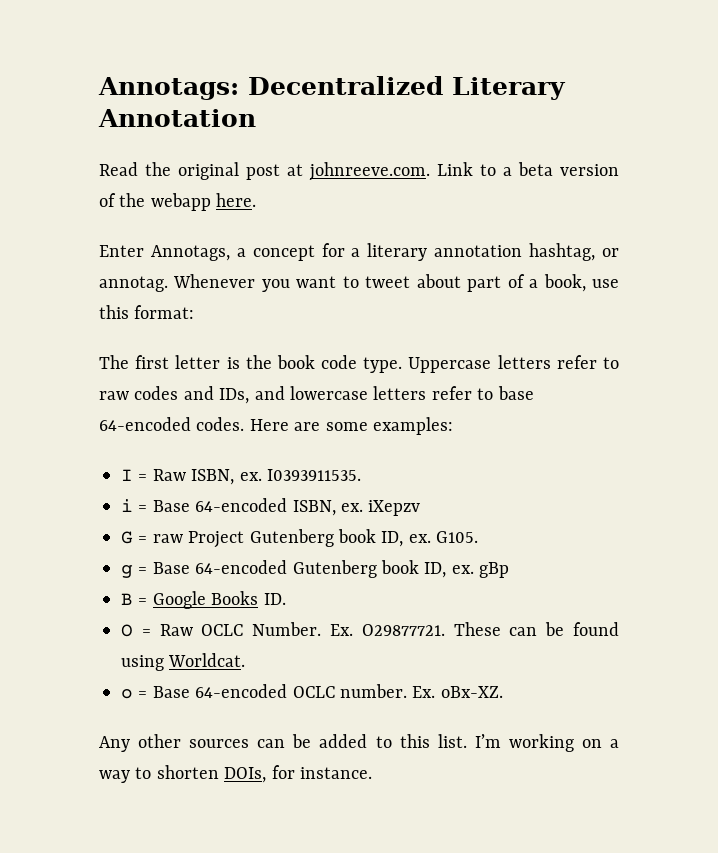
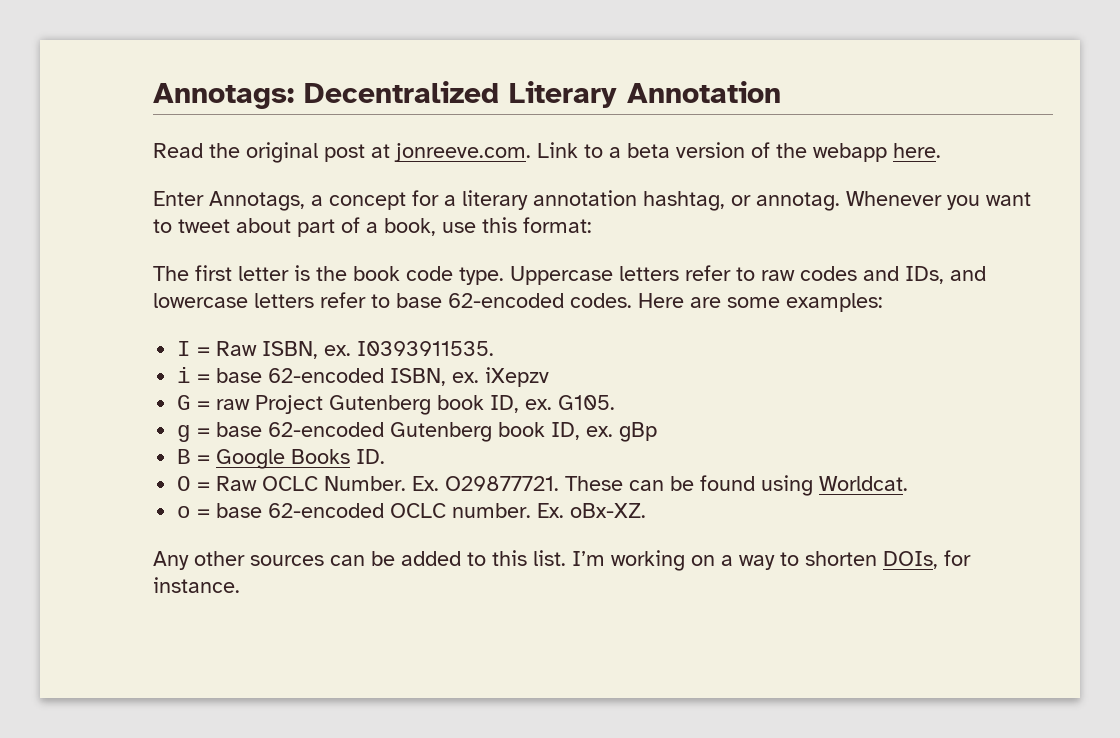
[309,162,430,181] johnreeve.com. -> [394,143,531,162] jonreeve.com.
[99,417,191,431] 64-encoded -> [448,293,564,308] 62-encoded
[152,498,288,512] Base 64-encoded -> [216,368,385,383] base 62-encoded
[152,560,288,574] Base 64-encoded -> [216,422,385,437] base 62-encoded
[152,684,288,698] Base 64-encoded -> [216,503,385,518] base 62-encoded

